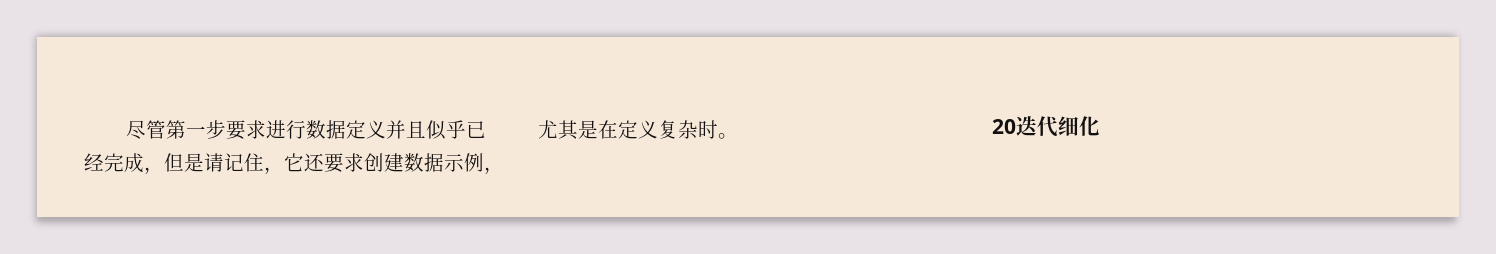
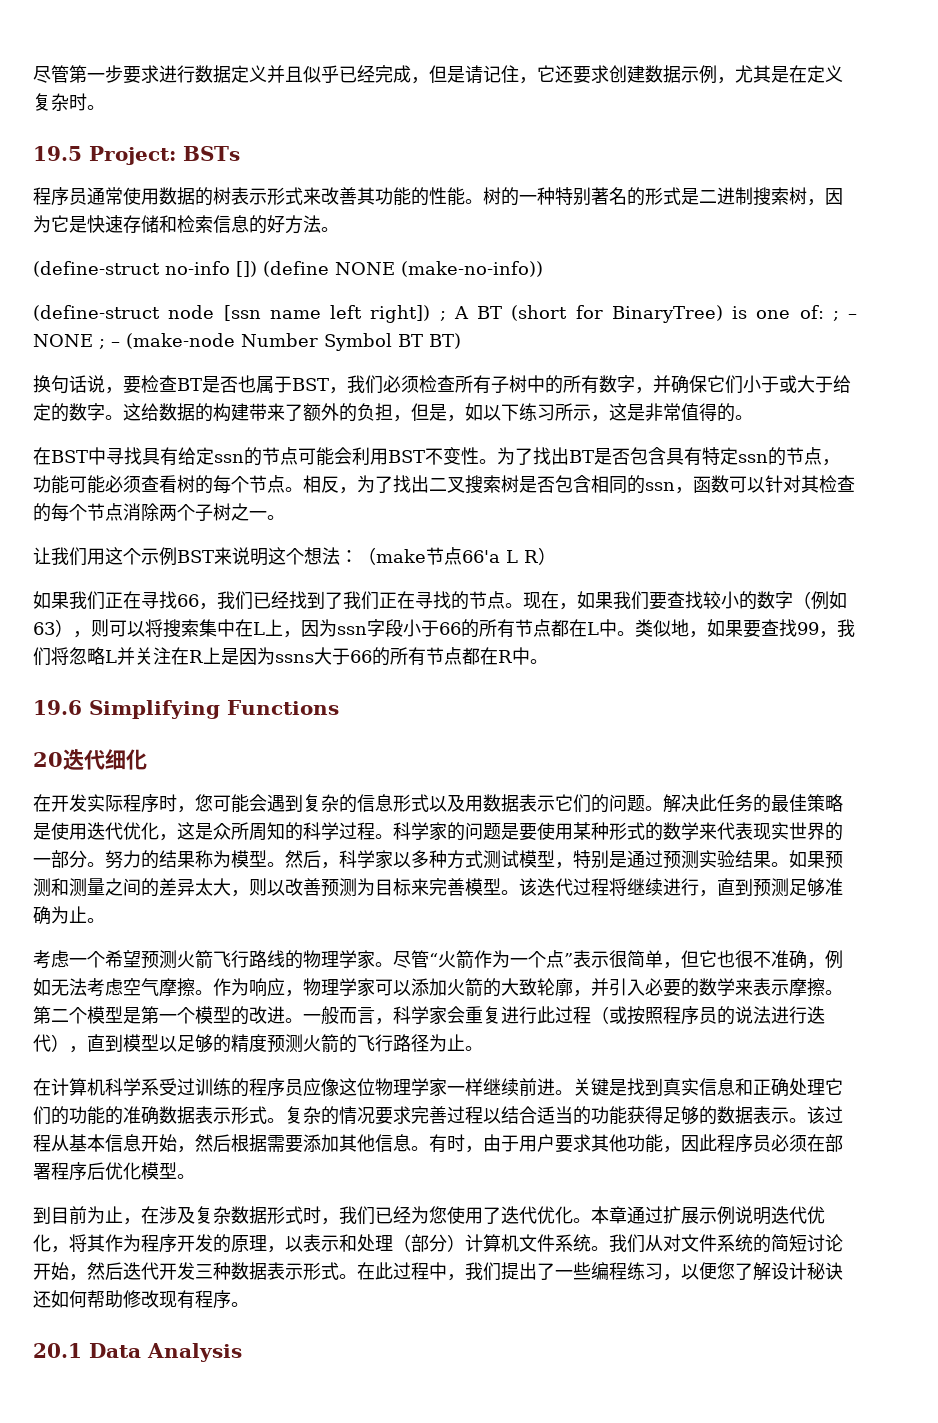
[992,116,1100,137] 20迭代细化 -> [33,146,240,165] [33,187,843,206] [33,215,339,234] [33,261,543,277] [33,305,857,323] [33,333,461,351] [33,375,851,394] [33,403,753,422] [33,447,840,466] [33,475,855,494] [33,503,285,522] [33,547,556,566] [33,591,847,610] [33,619,855,638] [33,647,548,666] [33,700,339,719] [33,749,147,770] [33,794,843,813] [33,822,843,841] [33,850,843,869] [33,878,843,897] [33,906,105,925] [33,950,843,969] [33,978,843,997] [33,1006,825,1025] [33,1034,483,1053] [33,1078,843,1097] [33,1106,843,1125] [33,1134,843,1153] [33,1162,195,1181] [33,1206,825,1225] [33,1234,843,1253] [33,1262,843,1281] [33,1290,249,1309] [33,1343,242,1362] 19.5 Project: BSTs // 程序员通常使用数据的树表示形式来改善其功能的性能。树的一种特别著名的形式是二进制搜索树，因为它是快速存储和检索信息的好方法。 // (define-struct no-info []) (define NONE (make-no-info)) // (define-struct node [ssn name left right]) ; A BT (short for BinaryTree) is one of: ; – NONE ; – (make-node Number Symbol BT BT) // 换句话说，要检查BT是否也属于BST，我们必须检查所有子树中的所有数字，并确保它们小于或大于给定的数字。这给数据的构建带来了额外的负担，但是，如以下练习所示，这是非常值得的。 // 在BST中寻找具有给定ssn的节点可能会利用BST不变性。为了找出BT是否包含具有特定ssn的节点，功能可能必须查看树的每个节点。相反，为了找出二叉搜索树是否包含相同的ssn，函数可以针对其检查的每个节点消除两个子树之一。 // 让我们用这个示例BST来说明这个想法：（make节点66'a L R） // 如果我们正在寻找66，我们已经找到了我们正在寻找的节点。现在，如果我们要查找较小的数字（例如63），则可以将搜索集中在L上，因为ssn字段小于66的所有节点都在L中。类似地，如果要查找99，我们将忽略L并关注在R上是因为ssns大于66的所有节点都在R中。 // 19.6 Simplifying Functions // 20迭代细化 // 在开发实际程序时，您可能会遇到复杂的信息形式以及用数据表示它们的问题。解决此任务的最佳策略是使用迭代优化，这是众所周知的科学过程。科学家的问题是要使用某种形式的数学来代表现实世界的一部分。努力的结果称为模型。然后，科学家以多种方式测试模型，特别是通过预测实验结果。如果预测和测量之间的差异太大，则以改善预测为目标来完善模型。该迭代过程将继续进行，直到预测足够准确为止。 // 考虑一个希望预测火箭飞行路线的物理学家。尽管“火箭作为一个点”表示很简单，但它也很不准确，例如无法考虑空气摩擦。作为响应，物理学家可以添加火箭的大致轮廓，并引入必要的数学来表示摩擦。第二个模型是第一个模型的改进。一般而言，科学家会重复进行此过程（或按照程序员的说法进行迭代），直到模型以足够的精度预测火箭的飞行路径为止。 // 在计算机科学系受过训练的程序员应像这位物理学家一样继续前进。关键是找到真实信息和正确处理它们的功能的准确数据表示形式。复杂的情况要求完善过程以结合适当的功能获得足够的数据表示。该过程从基本信息开始，然后根据需要添加其他信息。有时，由于用户要求其他功能，因此程序员必须在部署程序后优化模型。 // 到目前为止，在涉及复杂数据形式时，我们已经为您使用了迭代优化。本章通过扩展示例说明迭代优化，将其作为程序开发的原理，以表示和处理（部分）计算机文件系统。我们从对文件系统的简短讨论开始，然后迭代开发三种数据表示形式。在此过程中，我们提出了一些编程练习，以便您了解设计秘诀还如何帮助修改现有程序。 // 20.1 Data Analysis

